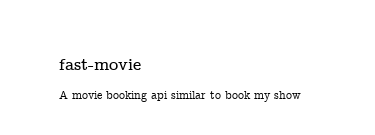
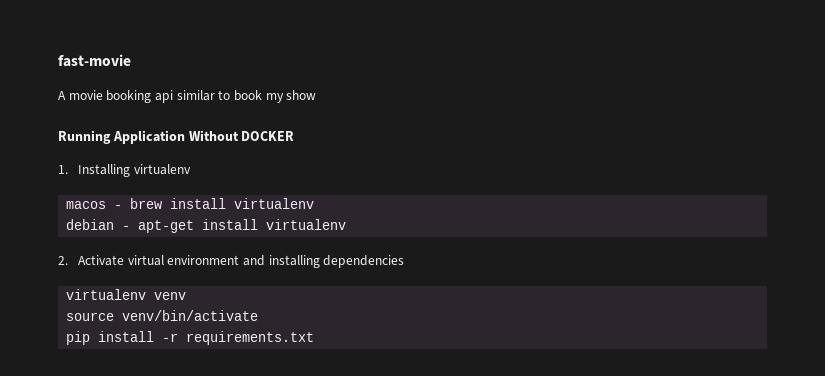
(301, 95) none -> [58,130,295,144] [58,164,191,177] [66,198,315,209] [66,219,347,233] [58,255,405,268] [66,289,187,300] [66,310,259,321] [66,331,315,345] // Running Application Without DOCKER // 1. Installing virtualenv // macos - brew install virtualenv // debian - apt-get install virtualenv // 2. Activate virtual environment and installing dependencies // virtualenv venv // source venv/bin/activate // pip install -r requirements.txt

